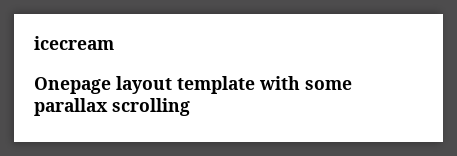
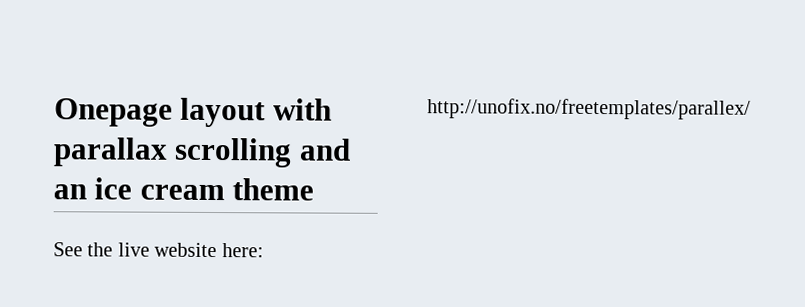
[34,36,114,50] icecream // -> (54, 112) none
[177,76,352,94] [34,98,190,116] template with some parallax scrolling -> [272,98,332,121] [53,137,351,168] [53,177,315,201] [53,242,264,258] [427,98,751,120] with parallax scrolling and an ice cream theme // See the live website here: http://unofix.no/freetemplates/parallex/

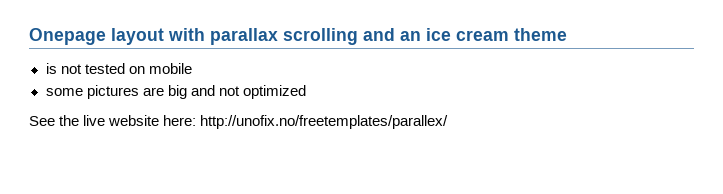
(315, 189) none -> [45,63,192,74] [45,85,306,99] // is not tested on mobile // some pictures are big and not optimized

